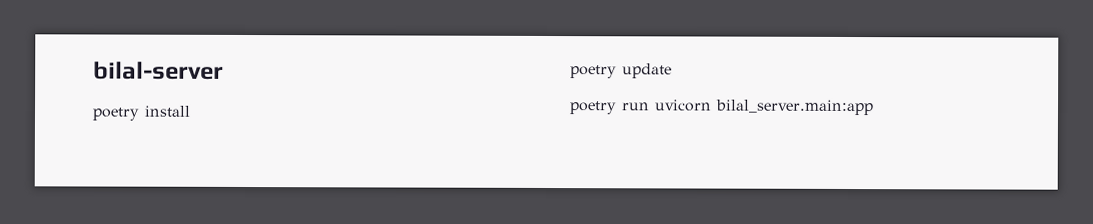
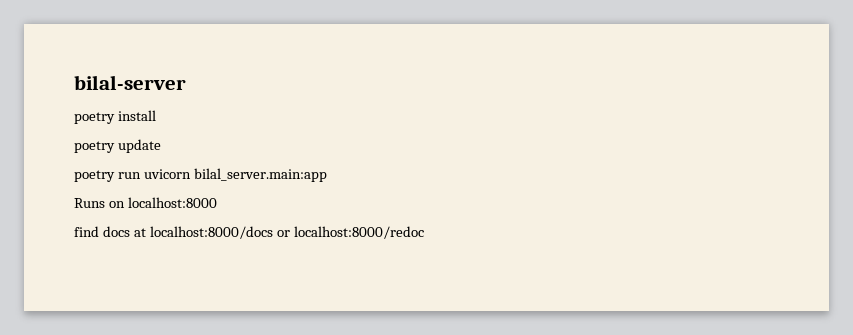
(874, 107) none -> [74,197,217,208] [74,226,424,239] // Runs on localhost:8000 // find docs at localhost:8000/docs or localhost:8000/redoc

